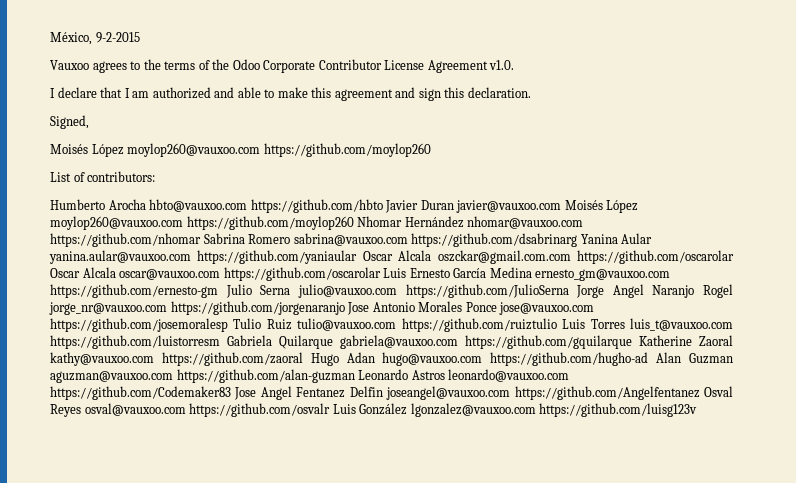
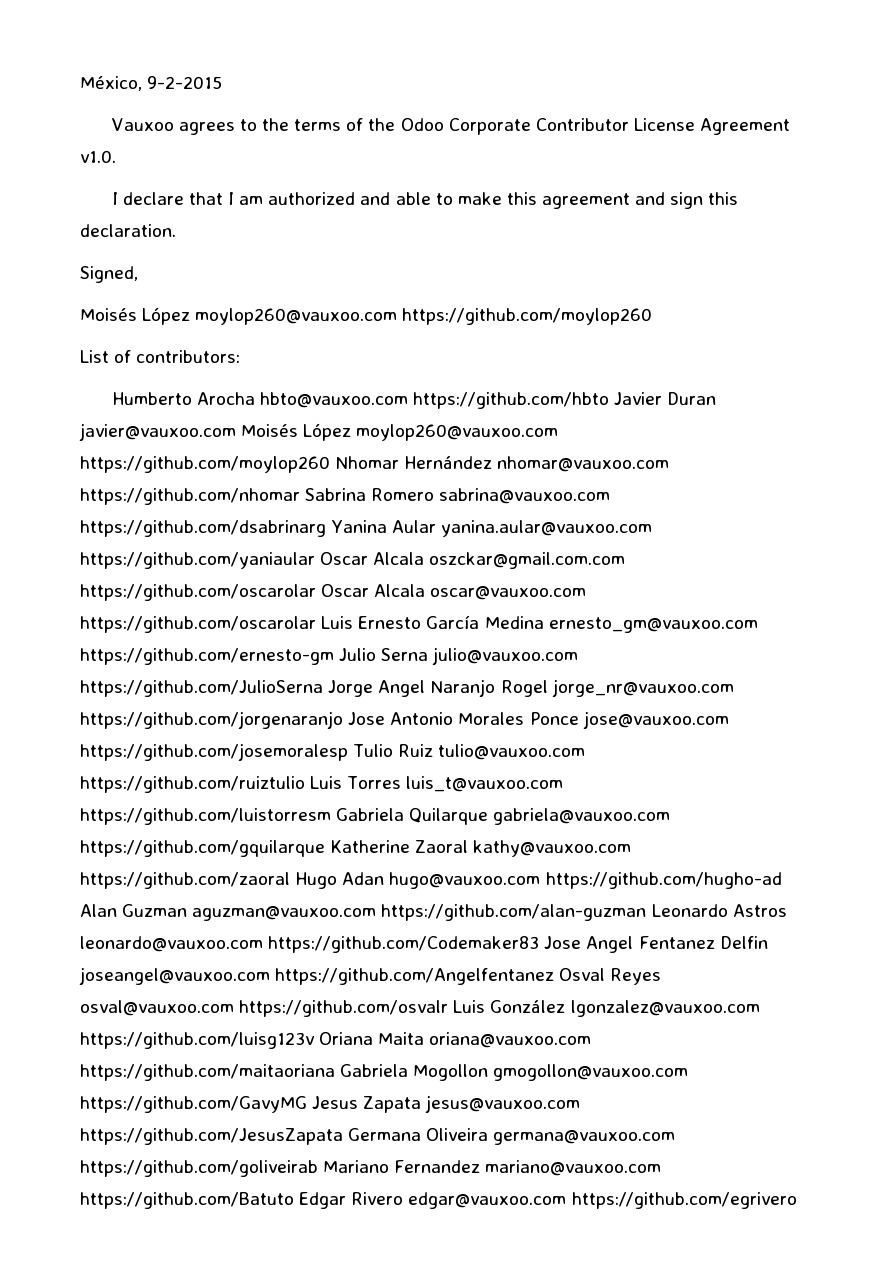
(698, 410) none -> [319,1032,592,1048] [80,1064,689,1081] [80,1095,581,1113] [80,1128,676,1145] [80,1160,662,1177] [80,1192,798,1209] Oriana Maita oriana@vauxoo.com https://github.com/maitaoriana Gabriela Mogollon gmogollon@vauxoo.com https://github.com/GavyMG Jesus Zapata jesus@vauxoo.com https://github.com/JesusZapata Germana Oliveira germana@vauxoo.com https://github.com/goliveirab Mariano Fernandez mariano@vauxoo.com https://github.com/Batuto Edgar Rivero edgar@vauxoo.com https://github.com/egrivero

